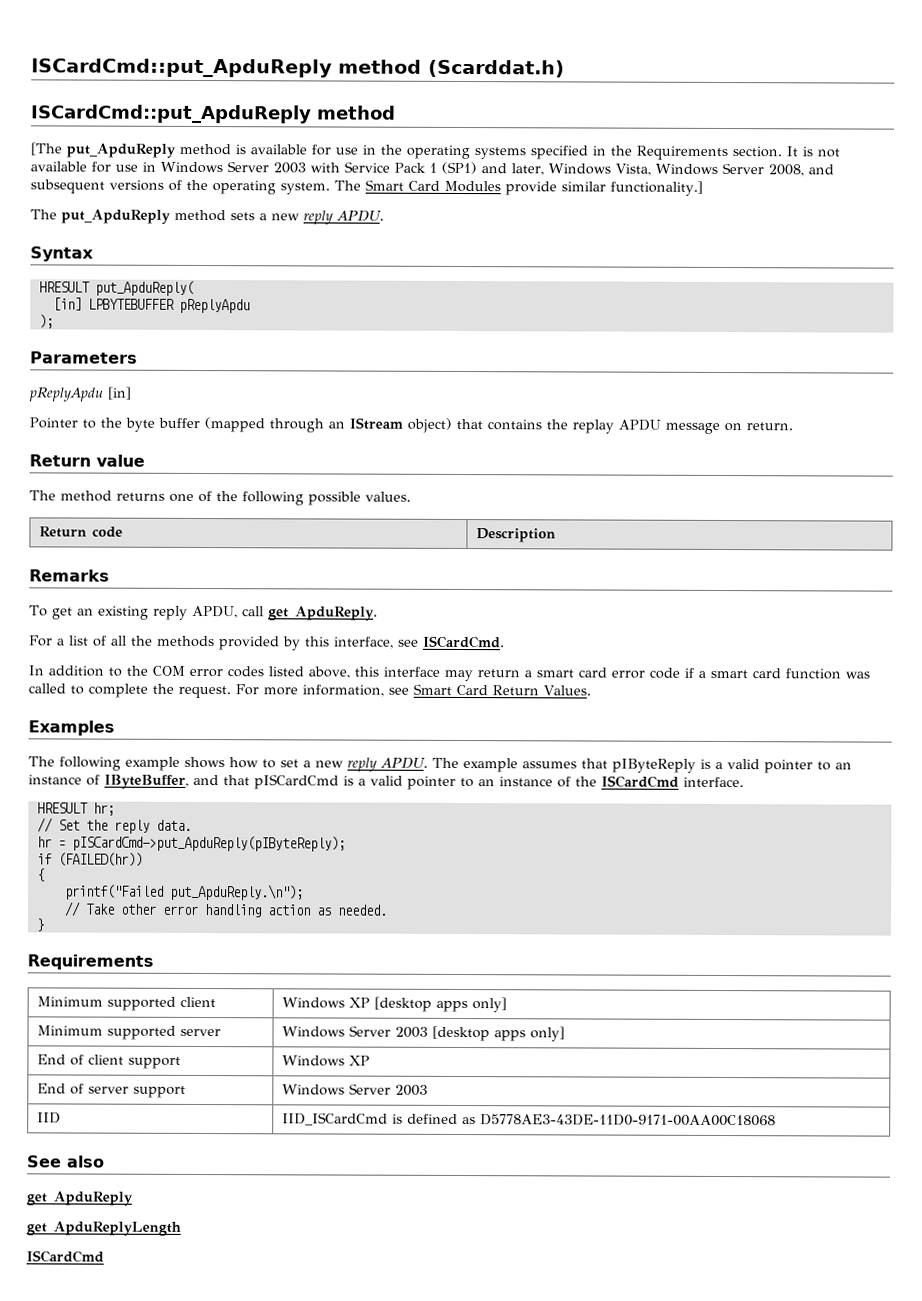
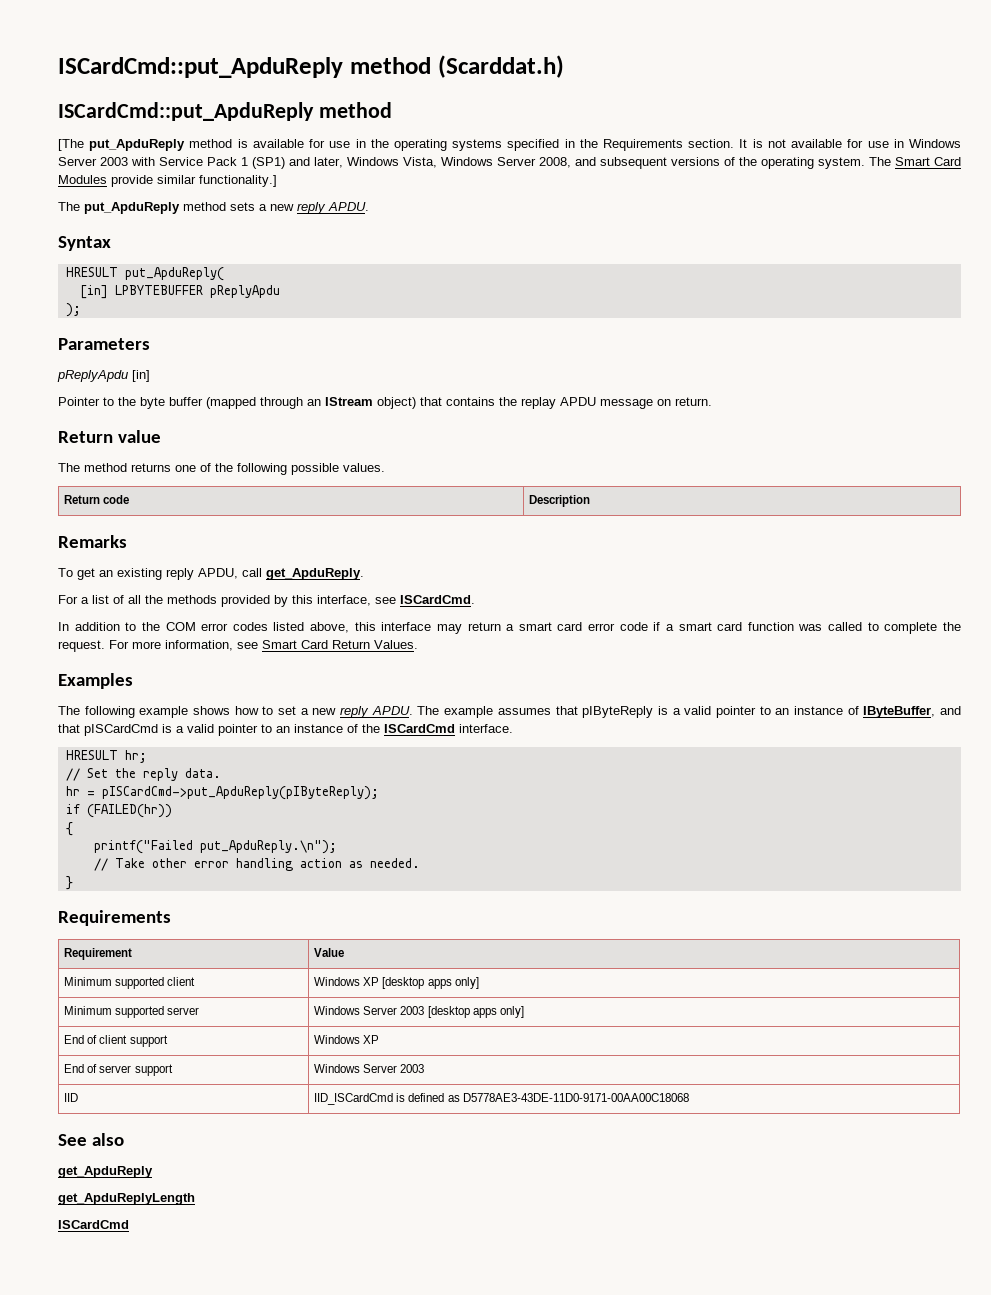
(154, 962) none -> [64,948,133,960] [314,948,345,957] // Requirement | Value

